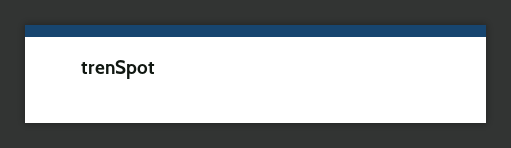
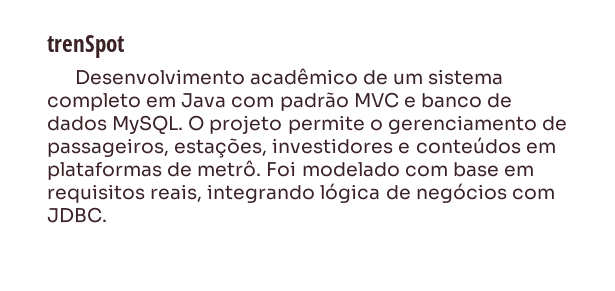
(155, 69) none -> [74,68,504,85] [47,92,513,111] [47,115,567,135] [47,137,556,158] [47,160,534,180] [47,183,555,203] [47,207,107,223] // Desenvolvimento acadêmico de um sistema completo em Java com padrão MVC e banco de dados MySQL. O projeto permite o gerenciamento de passageiros, estações, investidores e conteúdos em plataformas de metrô. Foi modelado com base em requisitos reais, integrando lógica de negócios com JDBC.

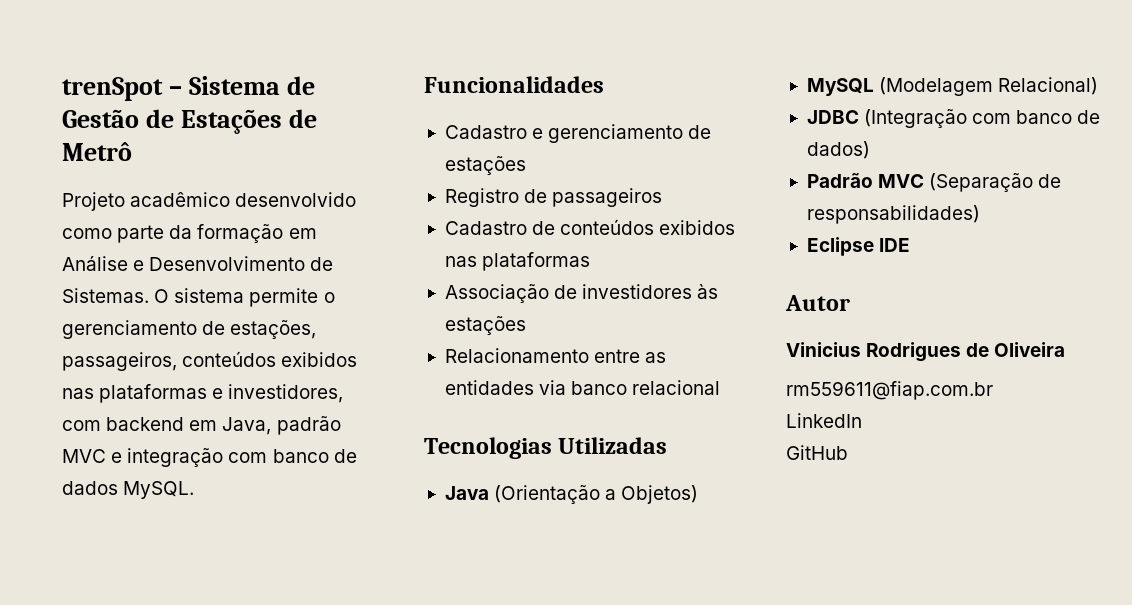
[74,68,504,85] [47,93,275,111] // Desenvolvimento acadêmico de um sistema completo em Java com -> [168,76,315,95] [62,109,317,134] [62,142,132,161] [62,192,357,211] [62,224,317,243] [62,256,334,271] [62,288,335,307] [62,320,317,339] [62,351,358,371] [62,384,344,403] [62,417,272,435] – Sistema de Gestão de Estações de Metrô // Projeto acadêmico desenvolvido como parte da formação em Análise e Desenvolvimento de Sistemas. O sistema permite o gerenciamento de estações, passageiros, conteúdos exibidos nas plataformas e investidores, com backend em Java,
(416, 102) none -> [127,448,268,467] integração com
[188,115,567,134] [47,137,556,158] [47,160,534,180] [47,183,555,203] [47,207,107,223] O projeto permite o gerenciamento de passageiros, estações, investidores e conteúdos em plataformas de metrô. Foi modelado com base em requisitos reais, integrando lógica de negócios com JDBC. -> [424,76,604,93] [444,124,712,143] [444,156,526,175] [444,188,663,207] [444,219,736,235] [444,252,591,271] [444,284,719,303] [444,316,526,335] [444,348,667,363] [444,380,721,395] [424,437,668,459] [444,485,699,504] [806,77,1099,96] [806,109,1101,128] [806,141,870,159] [806,173,1062,192] [806,205,980,224] [806,237,911,256] [785,295,850,311] [786,342,1066,362] [786,381,993,400] [786,413,862,428] [786,445,848,460] // Funcionalidades // Cadastro e gerenciamento de estações // Registro de passageiros // Cadastro de conteúdos exibidos nas plataformas // Associação de investidores às estações // Relacionamento entre as entidades via banco relacional // Tecnologias Utilizadas // Java (Orientação a Objetos) // MySQL (Modelagem Relacional) // JDBC (Integração com banco de dados) // Padrão MVC (Separação de responsabilidades) // Eclipse IDE // Autor // Vinicius Rodrigues de Oliveira // rm559611@fiap.com.br // LinkedIn // GitHub

